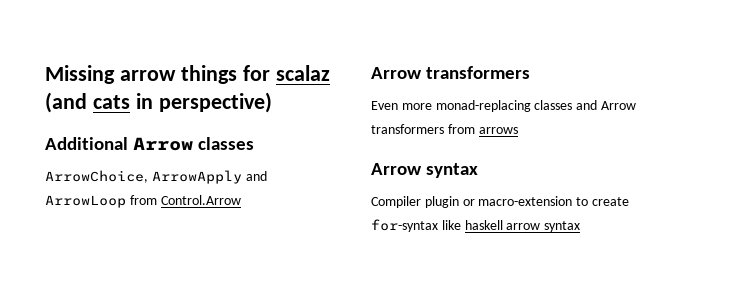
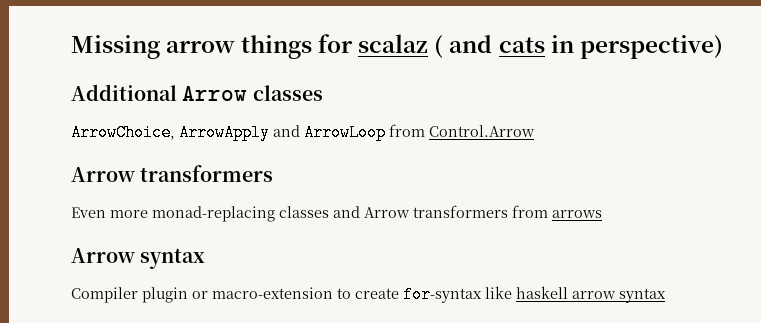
[45,92,87,113] (and -> [434,34,493,58] ( and

